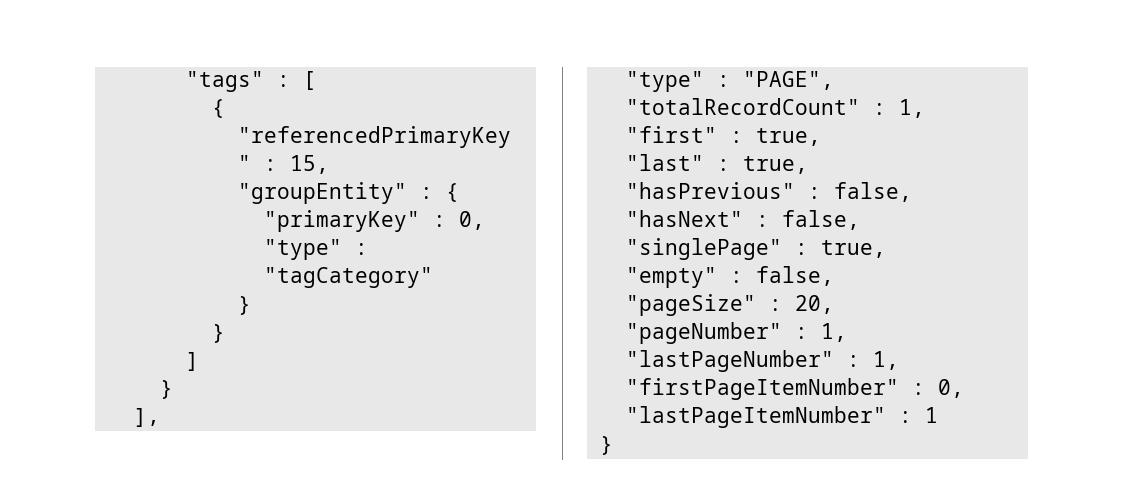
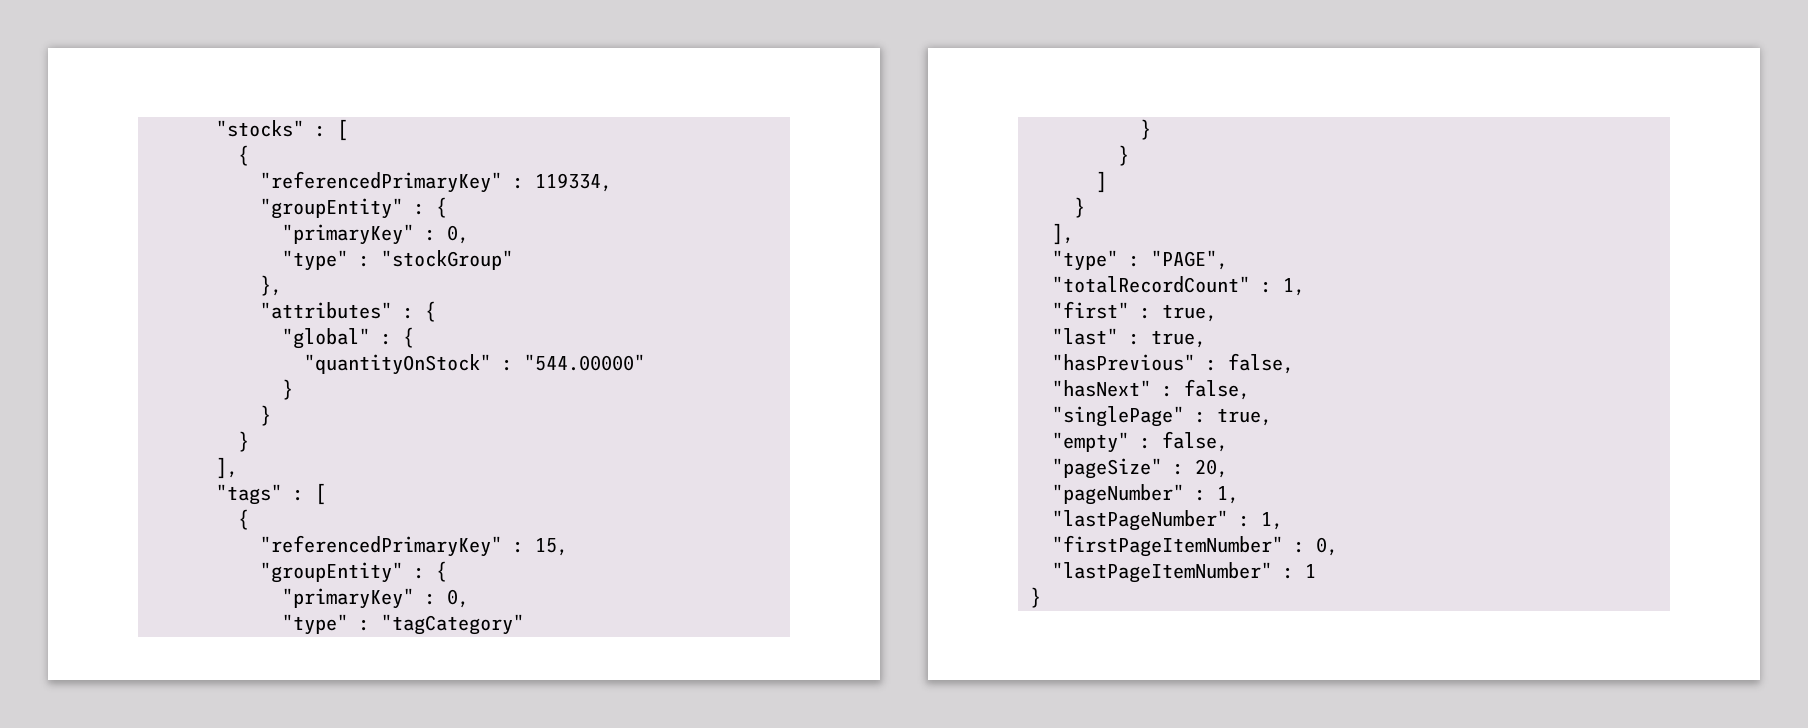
(186, 81) none -> [216,119,349,141] [238,145,250,166] [260,171,613,193] [260,197,448,219] [282,224,470,245] [282,250,514,271] [260,275,283,296] [260,301,437,322] [282,327,415,349] [304,354,646,375] [282,379,294,400] [260,405,272,426] [238,431,250,452] [216,457,239,479] "stocks" : [ // { // "referencedPrimaryKey" : 119334, // "groupEntity" : { // "primaryKey" : 0, // "type" : "stockGroup" // }, // "attributes" : { // "global" : { // "quantityOnStock" : "544.00000" // } // } // } // ], //

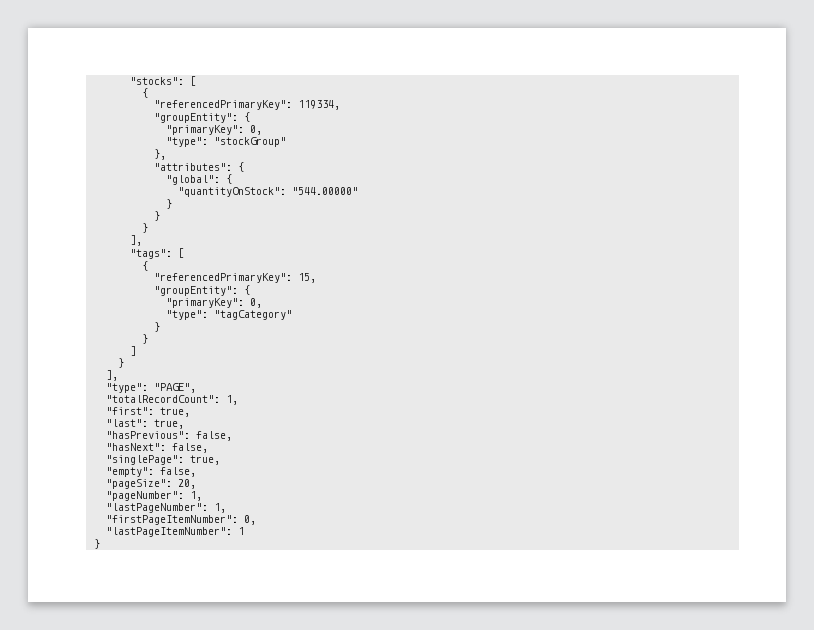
[216,119,349,141] [238,145,250,166] [260,171,525,193] "stocks" : [ // { // "referencedPrimaryKey" : -> [129,76,196,86] [141,88,148,98] [153,100,292,110] "stocks": [ // { // "referencedPrimaryKey":
[260,197,448,219] [282,224,470,245] [282,250,371,271] "groupEntity" : { // "primaryKey" : 0, // "type" : -> [153,112,250,123] [165,125,262,135] [165,137,208,147] "groupEntity": { // "primaryKey": 0, // "type":
[260,301,437,322] [282,327,415,349] [304,354,514,375] "attributes" : { // "global" : { // "quantityOnStock" : -> [153,162,244,172] [165,174,232,185] [177,187,286,197] "attributes": { // "global": { // "quantityOnStock":
[216,483,327,505] [238,509,250,530] [260,535,525,557] "tags" : [ // { // "referencedPrimaryKey" : -> [129,248,184,259] [141,261,148,271] [153,273,292,283] "tags": [ // { // "referencedPrimaryKey":
[260,561,448,583] [282,588,470,609] [282,614,371,635] "groupEntity" : { // "primaryKey" : 0, // "type" : -> [153,285,250,296] [165,298,262,308] [165,310,208,320] "groupEntity": { // "primaryKey": 0, // "type":
[1052,250,1141,271] "type" : -> [105,383,148,393] "type":
[1052,276,1306,296] [1052,301,1218,322] [1052,328,1207,348] [1052,353,1295,374] [1052,379,1251,400] [1052,406,1273,427] [1052,431,1229,453] [1052,458,1185,479] "totalRecordCount" : 1, // "first" : true, // "last" : true, // "hasPrevious" : false, // "hasNext" : false, // "singlePage" : true, // "empty" : false, // "pageSize" : -> [105,395,238,405] [105,407,190,417] [105,419,184,429] [105,431,232,441] [105,443,208,453] [105,455,220,465] [105,467,196,477] [105,479,172,489] "totalRecordCount": 1, // "first": true, // "last": true, // "hasPrevious": false, // "hasNext": false, // "singlePage": true, // "empty": false, // "pageSize":
[1052,484,1240,505] [1052,510,1284,531] [1052,535,1339,557] [1052,562,1295,583] "pageNumber" : 1, // "lastPageNumber" : 1, // "firstPageItemNumber" : 0, // "lastPageItemNumber" : -> [105,491,202,501] [105,503,226,513] [105,515,256,525] [105,527,232,537] "pageNumber": 1, // "lastPageNumber": 1, // "firstPageItemNumber": 0, // "lastPageItemNumber":

